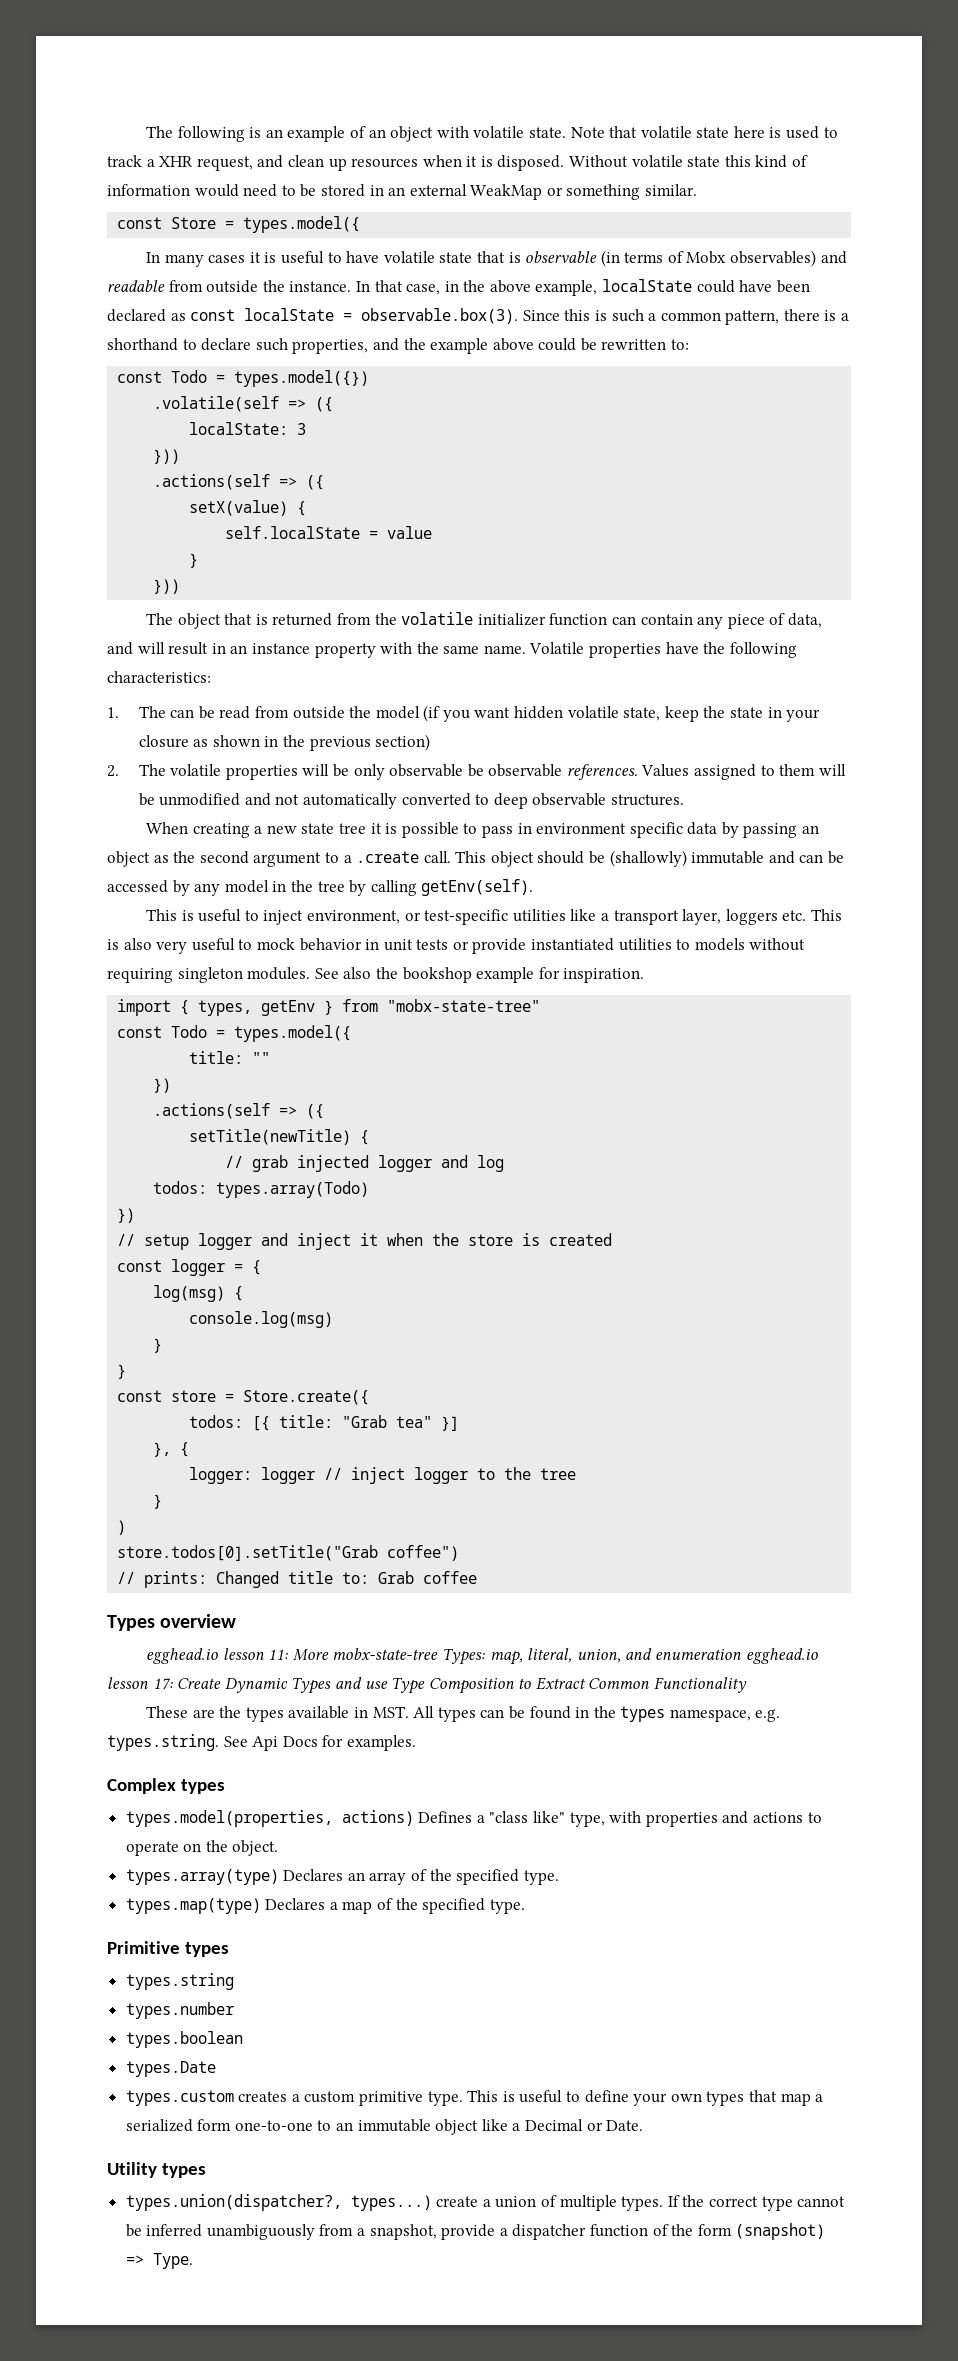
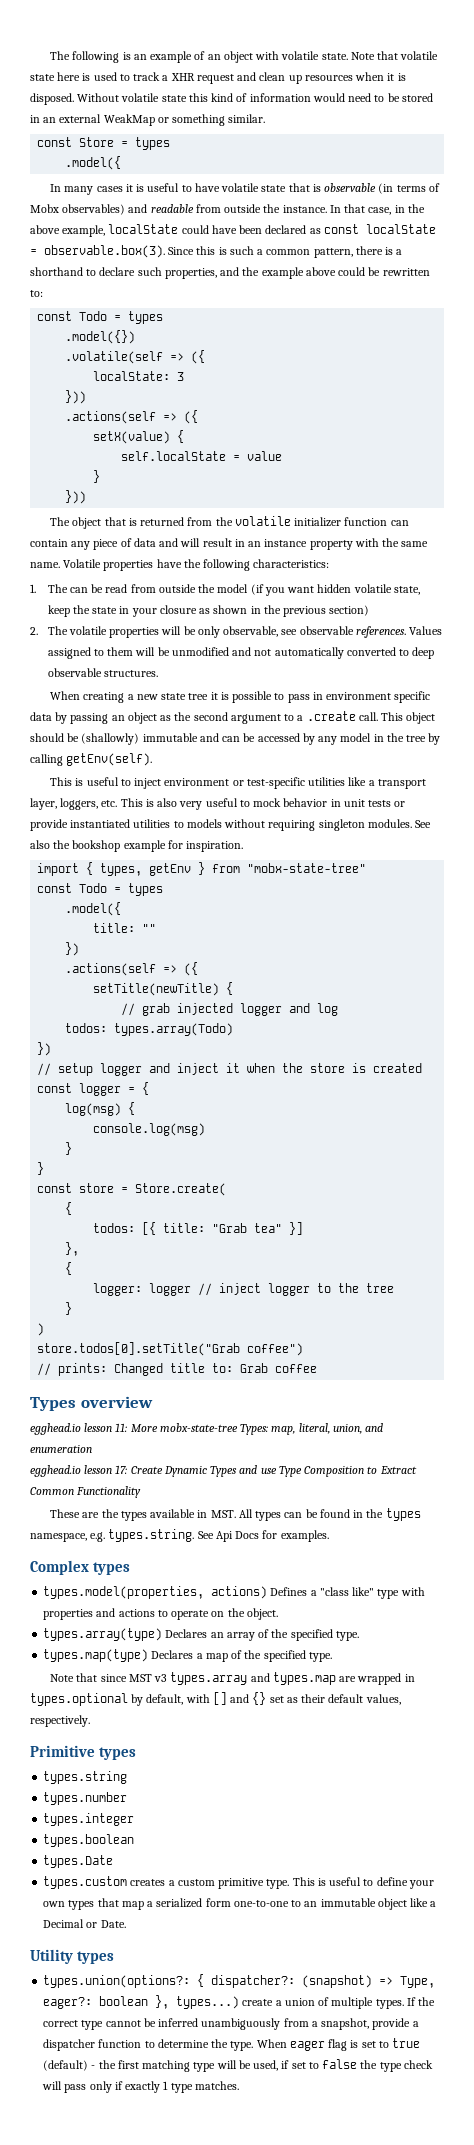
[196,156,253,171] request, -> [196,74,234,84] request
[243,216,361,233] types.model({ -> [135,137,171,150] [65,156,122,170] types // .model({
[234,370,370,387] types.model({}) -> [128,311,164,324] [65,330,136,344] types // .model({})
[787,613,822,628] data, -> [133,538,156,547] data
[389,764,484,777] observable be -> [223,626,298,637] observable, see
[306,910,400,924] environment, -> [164,778,230,786] environment
[725,909,778,925] loggers -> [60,798,99,810] loggers,
[234,1025,352,1042] types.model({ -> [128,883,164,896] [65,902,122,916] types // .model({
[243,1390,370,1405] Store.create({ -> [135,1183,227,1196] [65,1202,73,1215] Store.create( // {
(172, 1449) none -> (80, 1249) //
(741, 1654) none -> (92, 1449) //
[569,1812,605,1827] type, -> [377,1589,400,1599] type
(525, 1906) none -> [50,1672,415,1685] [30,1692,401,1706] [30,1715,90,1727] // Note that since MST v3 types.array and types.map are wrapped in types.optional by default, with [] and {} set as their default values, respectively.
(234, 2010) none -> [43,1813,135,1826] // types.integer
[125,2194,342,2211] types.union(dispatcher?, -> [43,1974,436,1988] [43,1995,170,2009] types.union(options?: { dispatcher?: (snapshot) => Type, eager?: boolean },
[652,2223,826,2240] [125,2253,193,2269] of the form (snapshot) => Type. -> [144,2038,421,2051] [43,2059,433,2072] [42,2081,239,2093] to determine the type. When eager flag is set to true (default) - the first matching type will be used, if set to false the type check will pass only if exactly 1 type matches.

